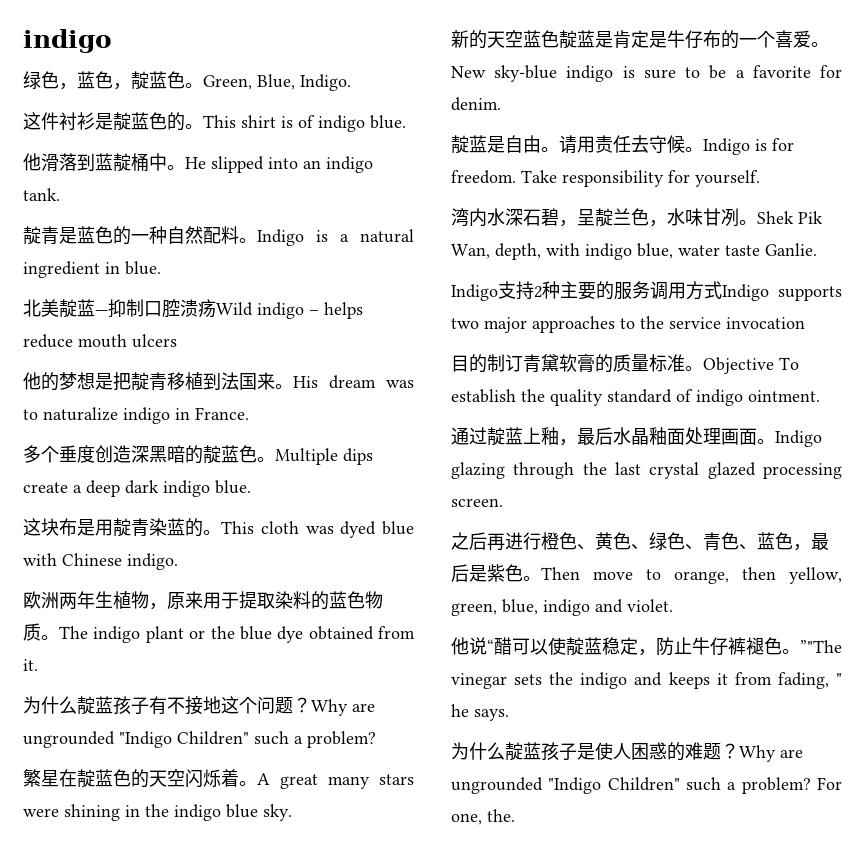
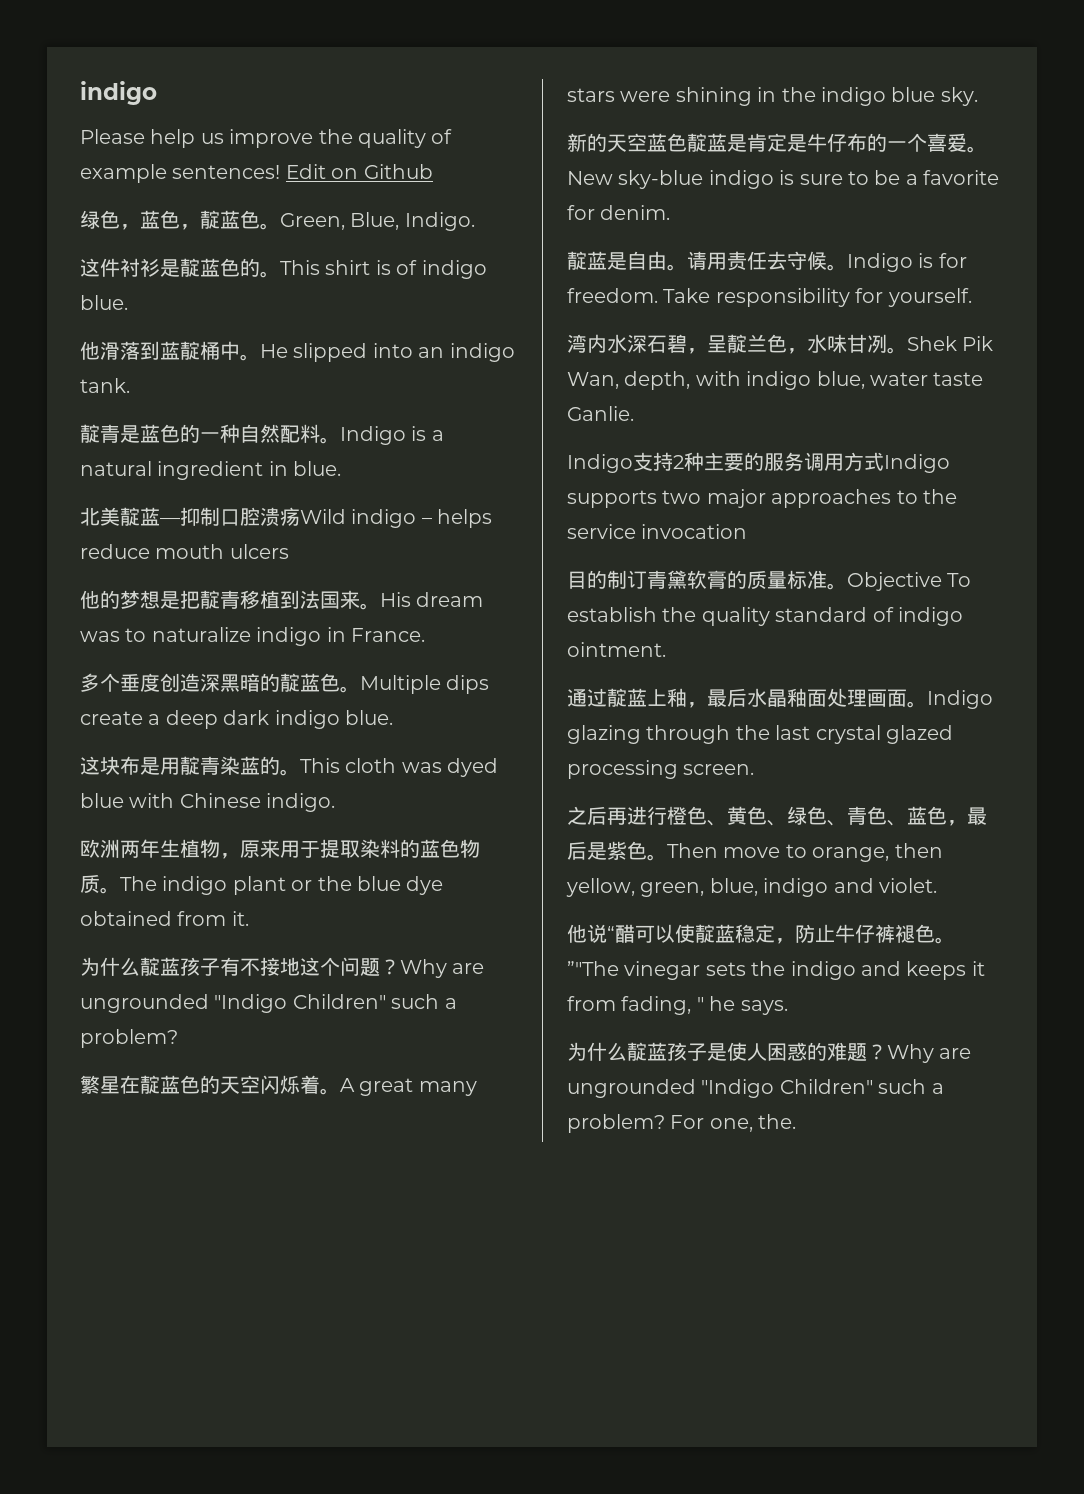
[23,29,112,53] indigo -> [80,81,157,105] [80,129,453,148] [80,164,433,183] indigo // Please help us improve the quality of example sentences! Edit on Github

